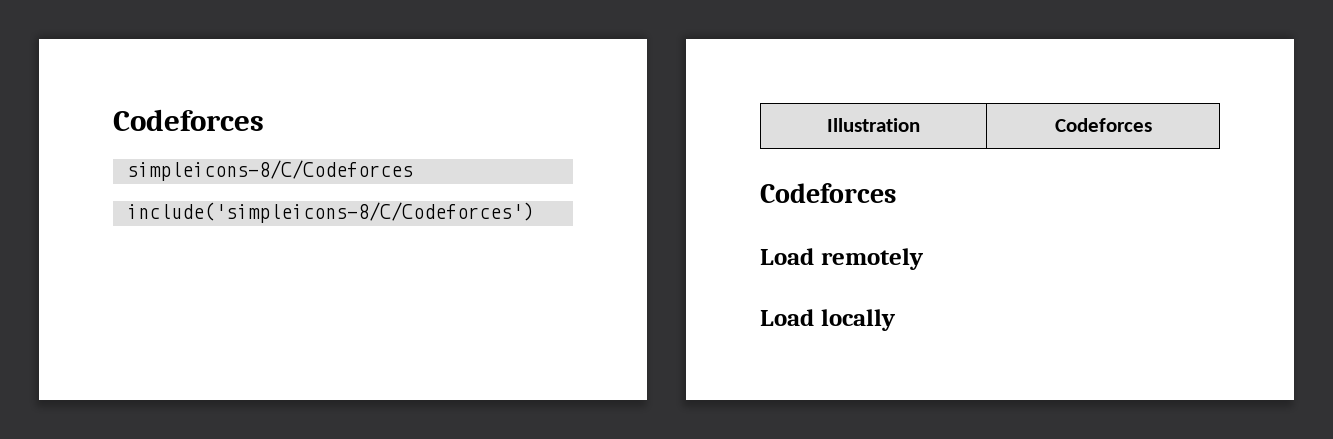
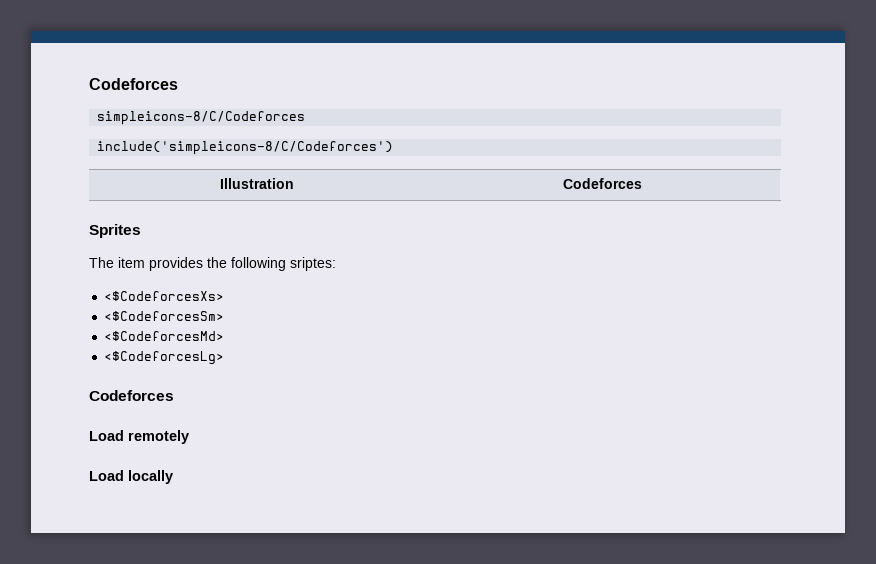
(1152, 125) none -> [89,224,141,238] [89,257,336,271] [104,291,225,301] [104,311,225,321] [104,331,225,341] [104,351,225,365] // Sprites // The item provides the following sriptes: // <$CodeforcesXs> // <$CodeforcesSm> // <$CodeforcesMd> // <$CodeforcesLg>

